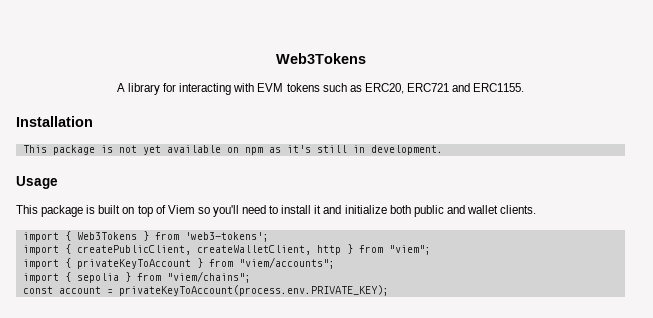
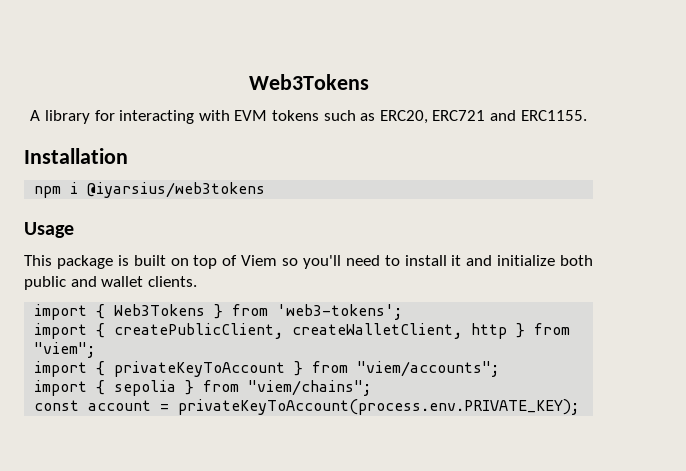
[22,145,443,155] This package is not yet available on npm as it's still in development. -> [34,182,266,198] npm i @iyarsius/web3tokens

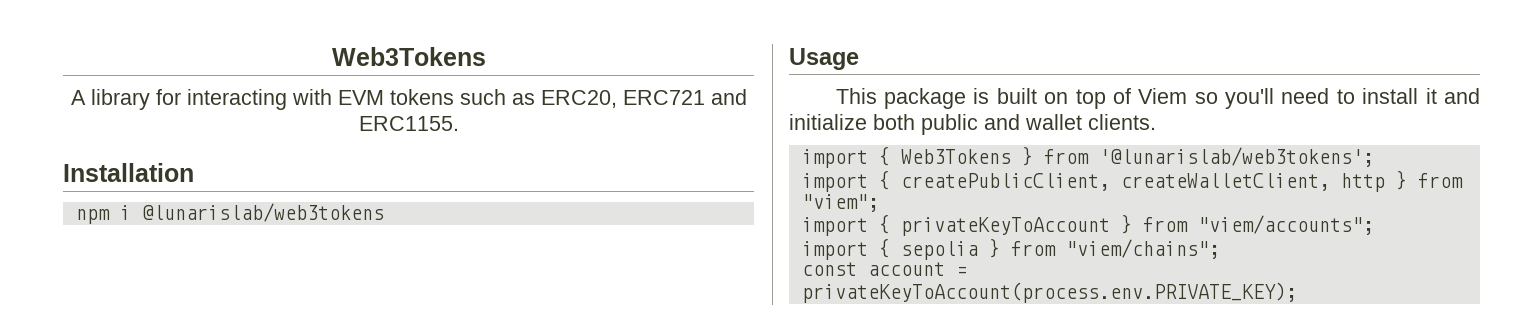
[87,182,266,198] @iyarsius/web3tokens -> [141,203,384,222] @lunarislab/web3tokens
[277,304,403,320] 'web3-tokens'; -> [1098,147,1374,167] '@lunarislab/web3tokens';

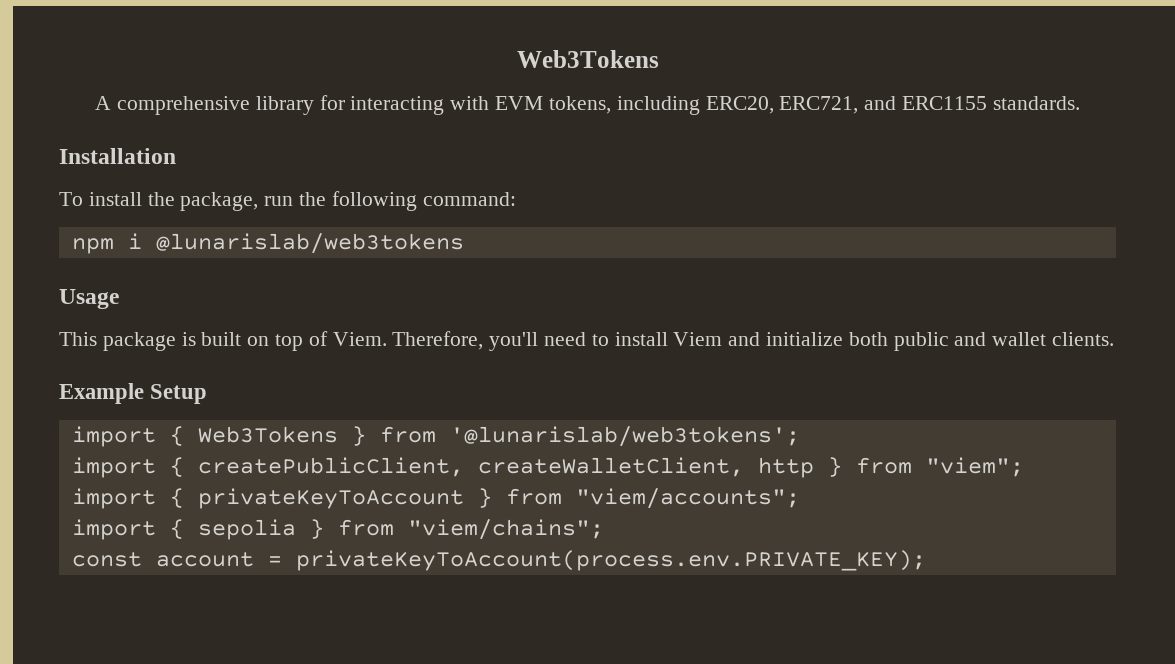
(86, 97) none -> [117,96,251,115] comprehensive
[389,89,747,108] [358,116,459,131] [63,163,194,182] tokens such as ERC20, ERC721 and ERC1155. // Installation -> [548,96,1080,115] [59,148,176,164] [59,191,516,211] tokens, including ERC20, ERC721, and ERC1155 standards. // Installation // To install the package, run the following command:
[1138,88,1218,104] Viem so -> [332,331,484,350] Viem. Therefore,
[1425,88,1437,104] it -> [673,332,723,346] Viem
(1156, 122) none -> [59,383,208,404] // Example Setup

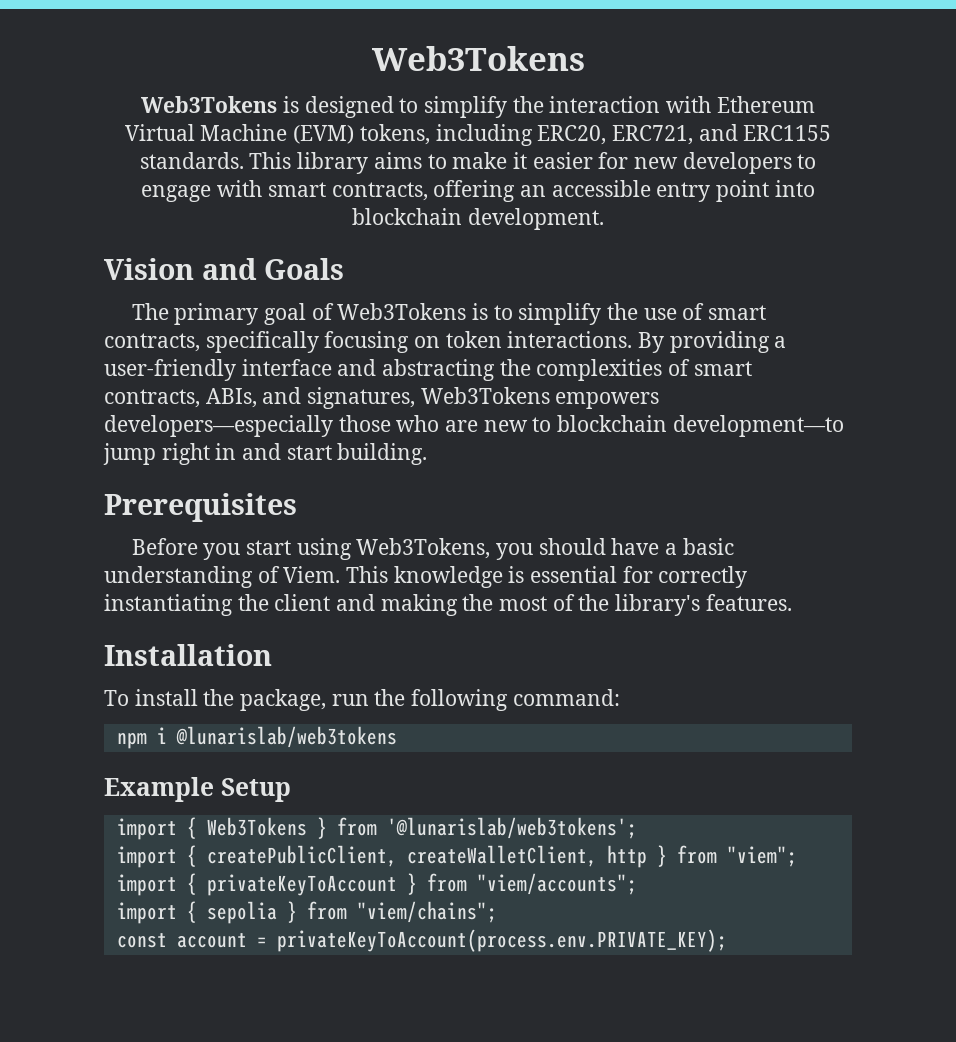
[95,95,544,115] A comprehensive library for interacting with EVM -> [141,96,815,118] [124,124,355,144] Web3Tokens is designed to simplify the interaction with Ethereum Virtual Machine (EVM)
(1080, 103) none -> [249,152,817,174] [141,180,815,202] [352,208,604,230] [104,258,345,280] [131,303,767,325] [104,331,787,353] [104,359,752,381] [104,387,660,409] [104,415,844,437] [103,443,428,465] [104,493,297,522] [131,538,734,560] [104,566,748,588] [104,594,792,616] This library aims to make it easier for new developers to engage with smart contracts, offering an accessible entry point into blockchain development. // Vision and Goals // The primary goal of Web3Tokens is to simplify the use of smart contracts, specifically focusing on token interactions. By providing a user-friendly interface and abstracting the complexities of smart contracts, ABIs, and signatures, Web3Tokens empowers developers—especially those who are new to blockchain development—to jump right in and start building. // Prerequisites // Before you start using Web3Tokens, you should have a basic understanding of Viem. This knowledge is essential for correctly instantiating the client and making the most of the library's features.
[59,289,119,309] [59,331,1115,351] // Usage // This package is built on top of Viem. Therefore, you'll need to install Viem and initialize both public and wallet clients. -> (397, 737) none

